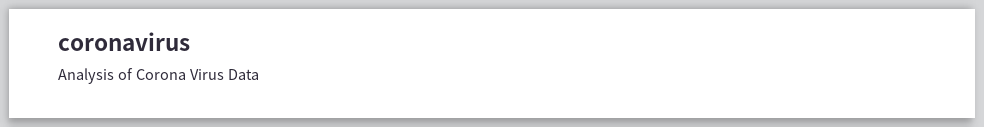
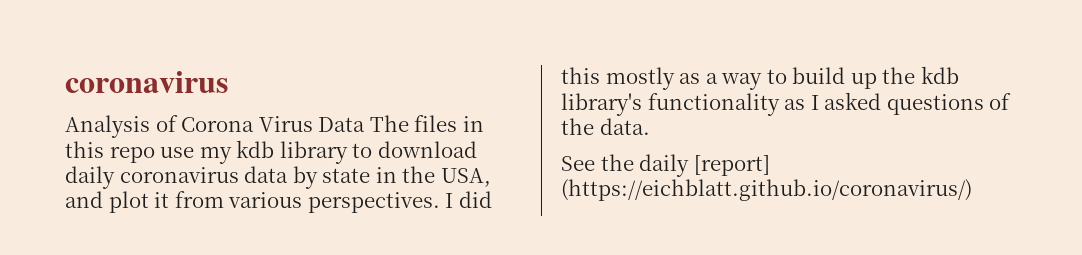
(259, 74) none -> [369,115,484,132] [65,140,477,164] [65,166,491,189] [65,191,492,213] [561,66,959,90] [561,92,1012,116] [561,118,650,135] [561,154,770,177] [561,179,972,201] The files in this repo use my kdb library to download daily coronavirus data by state in the USA, and plot it from various perspectives. I did this mostly as a way to build up the kdb library's functionality as I asked questions of the data. // See the daily [report] (https://eichblatt.github.io/coronavirus/)

